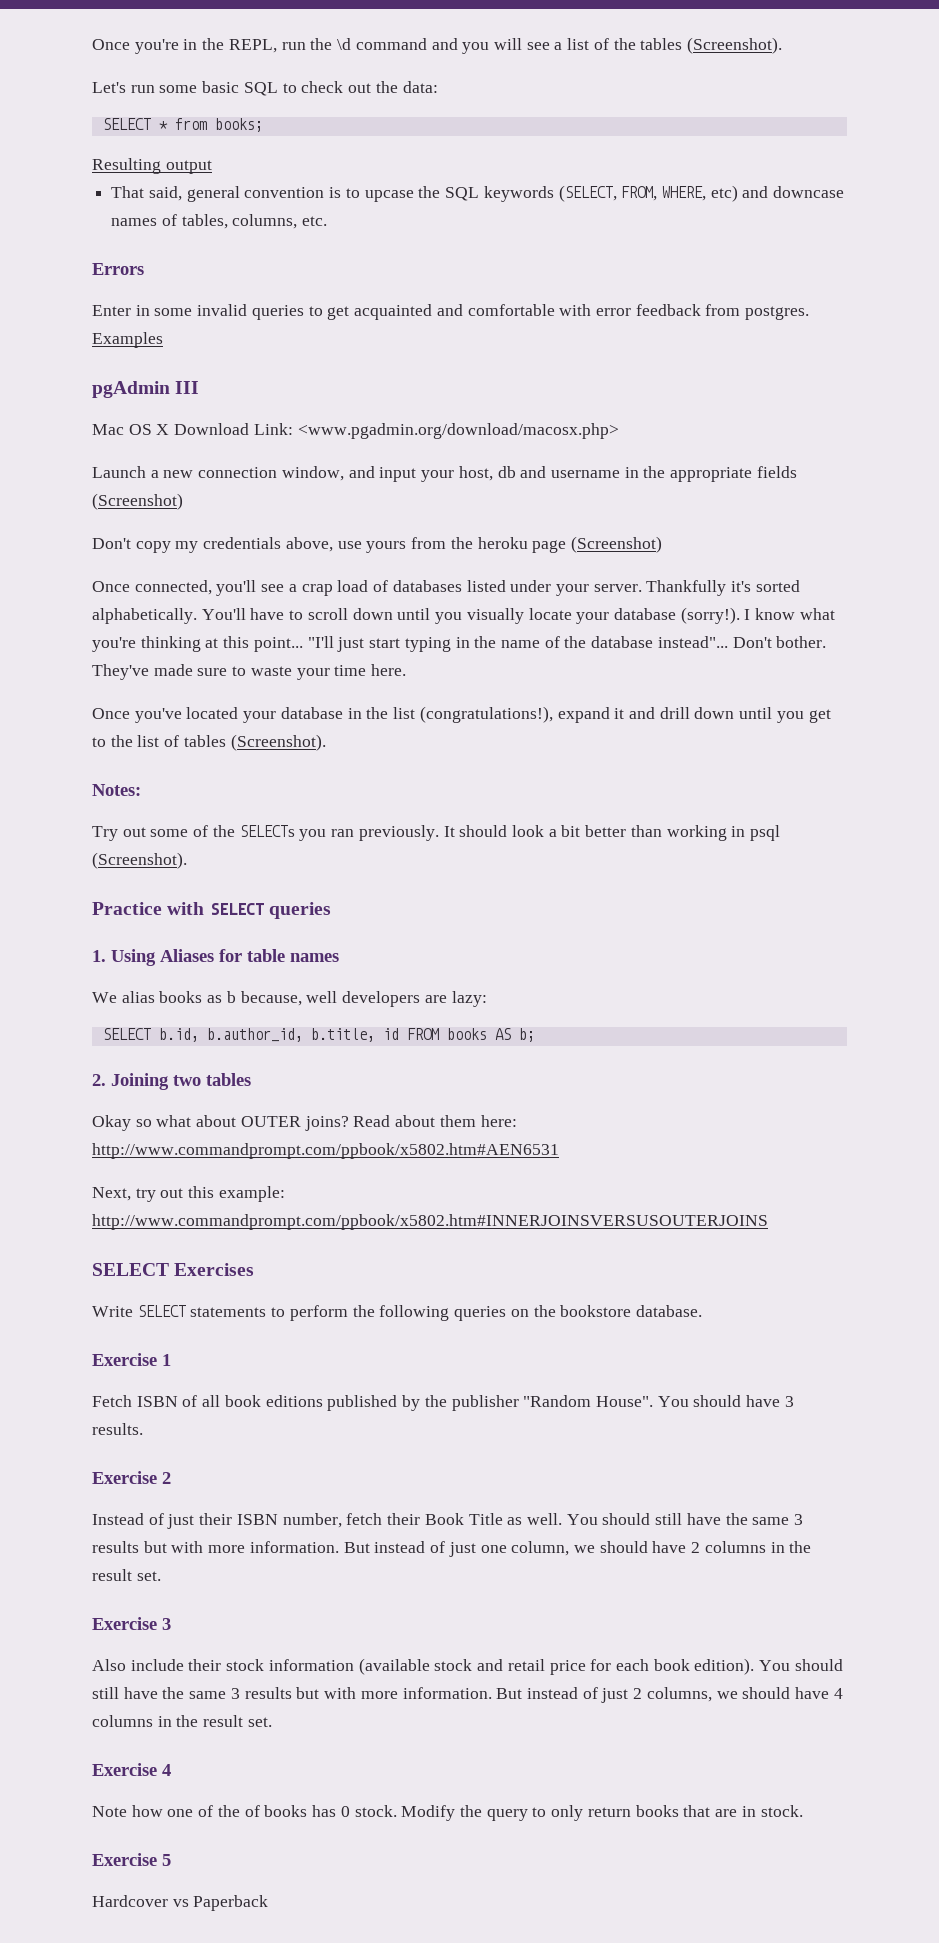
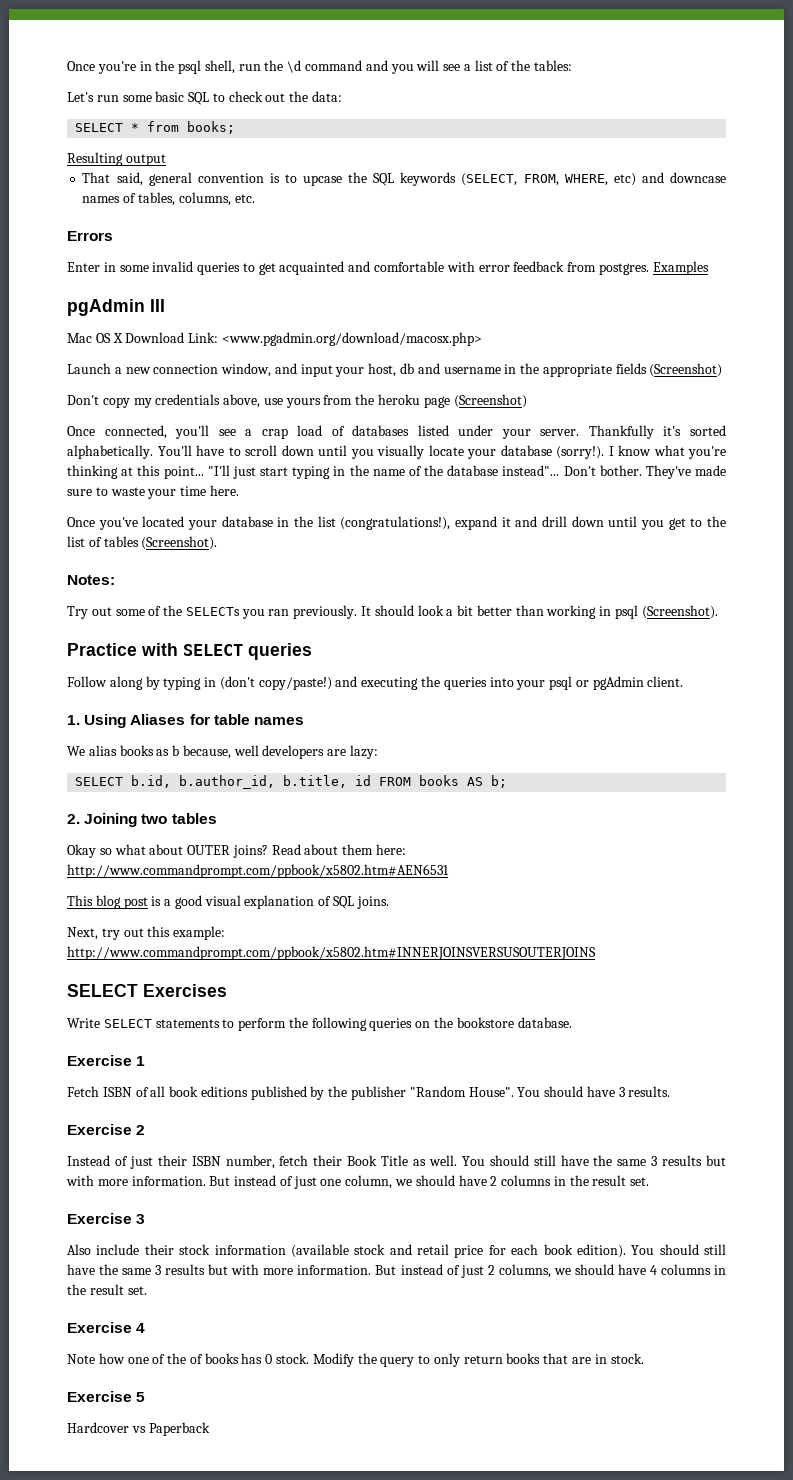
[228,39,277,53] REPL, -> [178,60,235,74] psql shell,
[640,37,783,54] tables (Screenshot). -> [534,60,573,71] tables:
(331, 910) none -> [67,676,684,690] // Follow along by typing in (don't copy/paste!) and executing the queries into your psql or pgAdmin client.
(559, 1151) none -> [67,895,389,909] // This blog post is a good visual explanation of SQL joins.

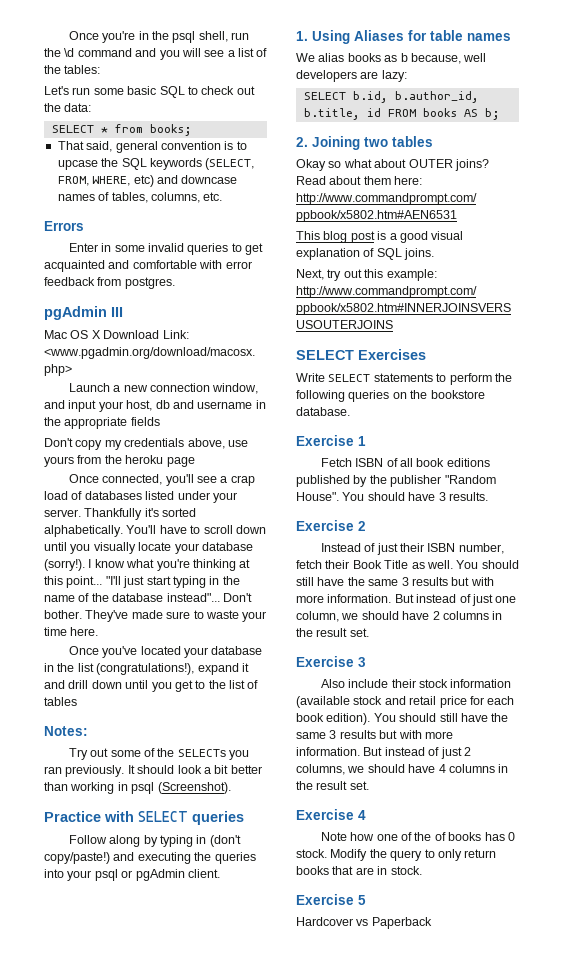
[67,152,166,166] // Resulting output -> (192, 130) none
[652,261,709,275] Examples -> (175, 283) none
[649,363,723,377] (Screenshot) -> (160, 421) none
[453,394,527,408] (Screenshot) -> (195, 462) none
[141,536,218,550] (Screenshot). -> (77, 701) none

